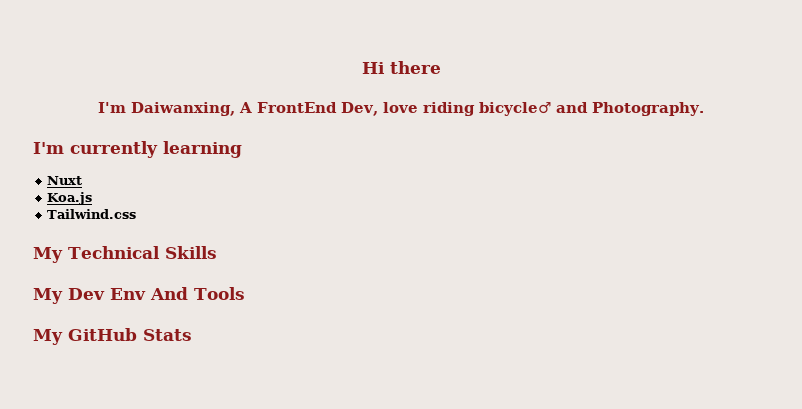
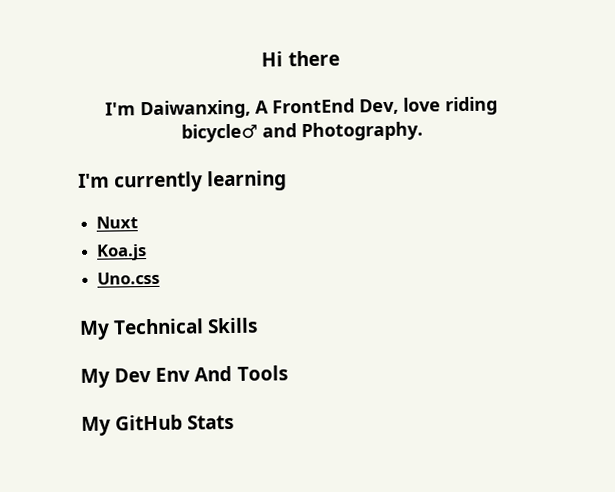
[46,209,136,219] Tailwind.css -> [97,271,161,285] Uno.css

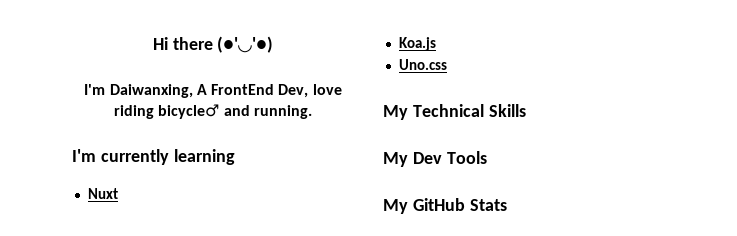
(340, 58) none -> [217,36,274,53] (●'◡'●)
[300,121,423,142] Photography. -> [253,105,312,119] running.
[155,365,233,382] Env And -> (442, 158) none

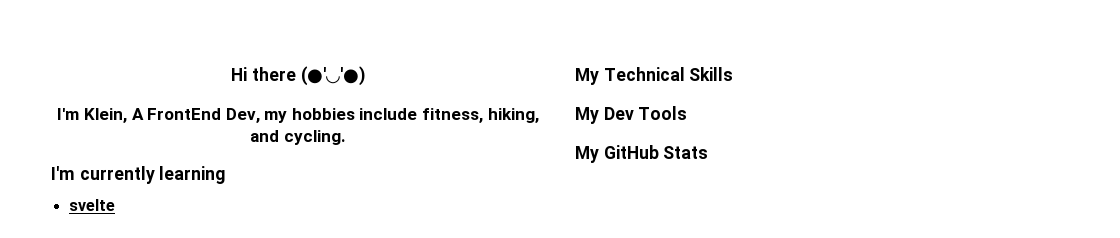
[109,84,193,98] Daiwanxing, -> [83,108,127,123] Klein,
[312,84,342,95] [114,104,312,119] love riding bicycle♂ and running. -> [264,108,539,123] [250,130,346,145] my hobbies include fitness, hiking, and cycling.
[87,188,118,199] [398,37,436,51] [398,59,447,70] Nuxt // Koa.js // Uno.css -> [68,199,115,211] svelte

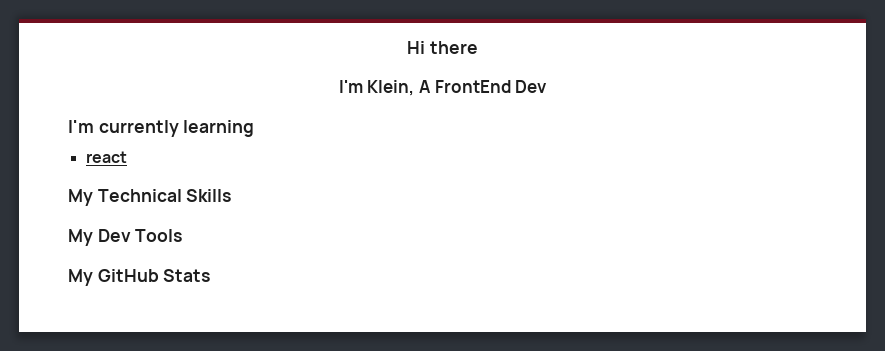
[300,66,365,86] (●'◡'●) -> (478, 47) none
[225,108,539,123] [250,130,346,145] Dev, my hobbies include fitness, hiking, and cycling. -> [515,80,548,93] Dev
[68,199,115,211] svelte -> [85,151,127,163] react

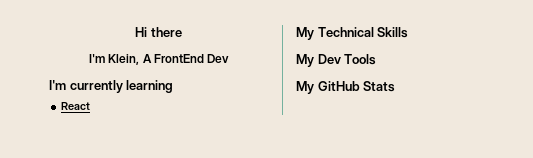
[85,151,127,163] react -> [61,102,91,110] React

